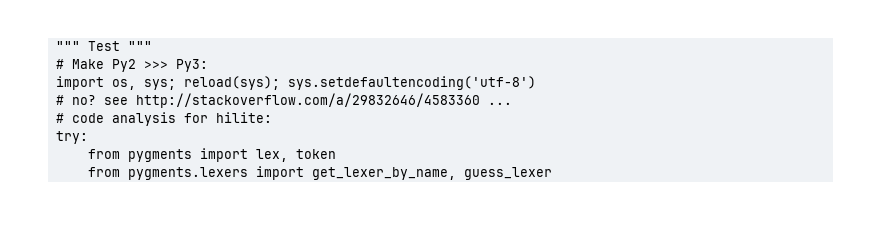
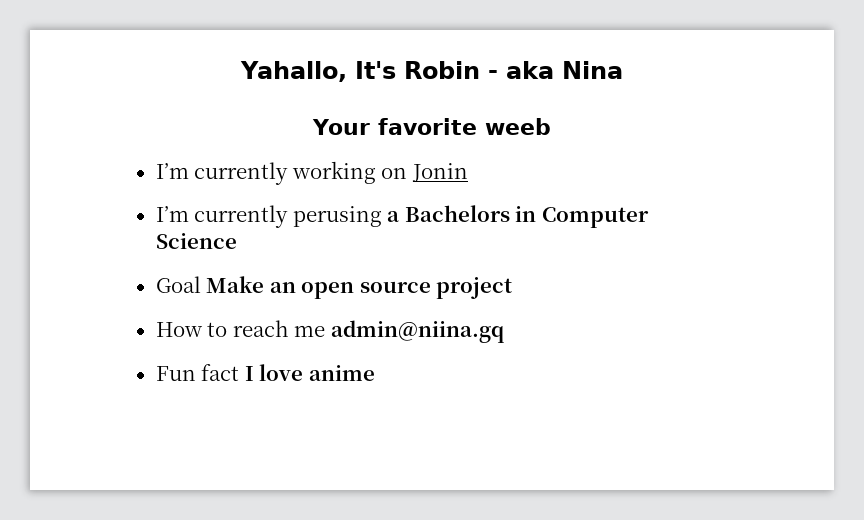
[56,41,153,51] [56,59,209,72] [56,76,537,90] [56,93,513,108] [56,112,273,126] [56,131,89,144] [88,148,337,162] [88,166,553,180] """ Test """ // # Make Py2 >>> Py3: // import os, sys; reload(sys); sys.setdefaultencoding('utf-8') // # no? see http://stackoverflow.com/a/29832646/4583360 ... // # code analysis for hilite: // try: // from pygments import lex, token // from pygments.lexers import get_lexer_by_name, guess_lexer -> [239,61,624,82] [311,118,552,135] [155,161,468,185] [155,205,649,228] [155,233,237,249] [155,276,513,299] [155,320,504,343] [155,364,375,381] Yahallo, It's Robin - aka Nina // Your favorite weeb // I’m currently working on Jonin // I’m currently perusing a Bachelors in Computer Science // Goal Make an open source project // How to reach me admin@niina.gq // Fun fact I love anime

